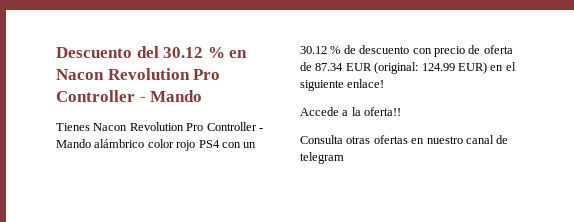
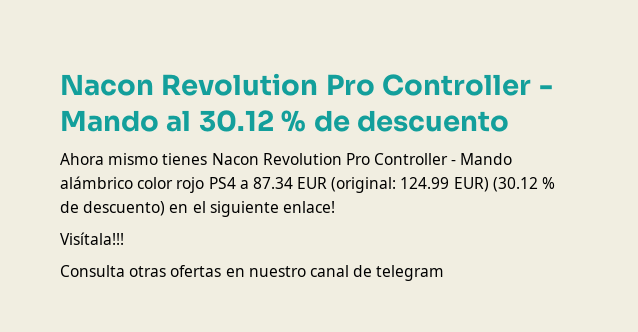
[56,46,248,58] [56,68,221,80] [56,90,203,102] [56,123,90,131] Descuento del 30.12 % en Nacon Revolution Pro Controller - Mando // Tienes -> [60,73,553,96] [60,110,510,132] [60,153,208,165] Nacon Revolution Pro Controller - Mando al 30.12 % de descuento // Ahora mismo tienes
[221,142,257,148] [300,45,513,57] [300,62,312,71] con un 30.12 % de descuento con precio de oferta de -> [239,180,249,189] a
(487, 68) none -> [492,177,556,192] [60,201,166,216] (30.12 % de descuento)
[300,107,402,116] Accede a la oferta!! -> [60,232,124,245] Visítala!!!

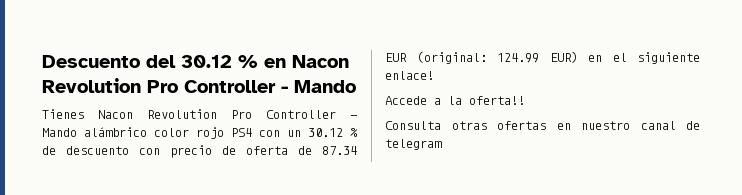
[60,73,553,96] [60,110,510,132] [60,153,208,165] Nacon Revolution Pro Controller - Mando al 30.12 % de descuento // Ahora mismo tienes -> [42,55,349,68] [42,78,356,93] [42,109,84,119] Descuento del 30.12 % en Nacon Revolution Pro Controller - Mando // Tienes
[239,180,249,189] a -> [259,128,358,137] [42,145,312,158] con un 30.12 % de descuento con precio de oferta de
[492,177,556,192] [60,201,166,216] (30.12 % de descuento) -> (578, 57) none
[60,232,124,245] Visítala!!! -> [385,96,525,105] Accede a la oferta!!

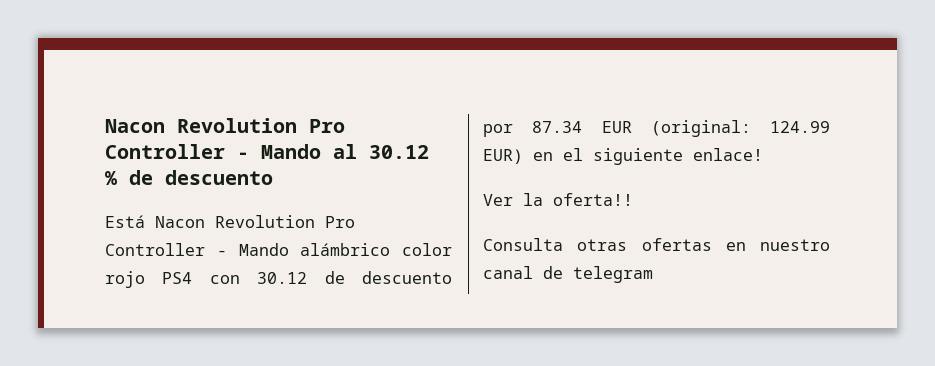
[42,55,349,68] [42,78,356,93] [42,109,84,119] Descuento del 30.12 % en Nacon Revolution Pro Controller - Mando // Tienes -> [105,118,345,133] [105,144,429,159] [105,170,273,185] [105,215,145,228] Nacon Revolution Pro Controller - Mando al 30.12 % de descuento // Está
[287,128,358,137] [42,145,312,158] un 30.12 % de descuento con precio de oferta de -> [257,271,452,284] [483,124,513,137] 30.12 de descuento por
[385,96,441,105] Accede a -> [483,194,513,206] Ver

